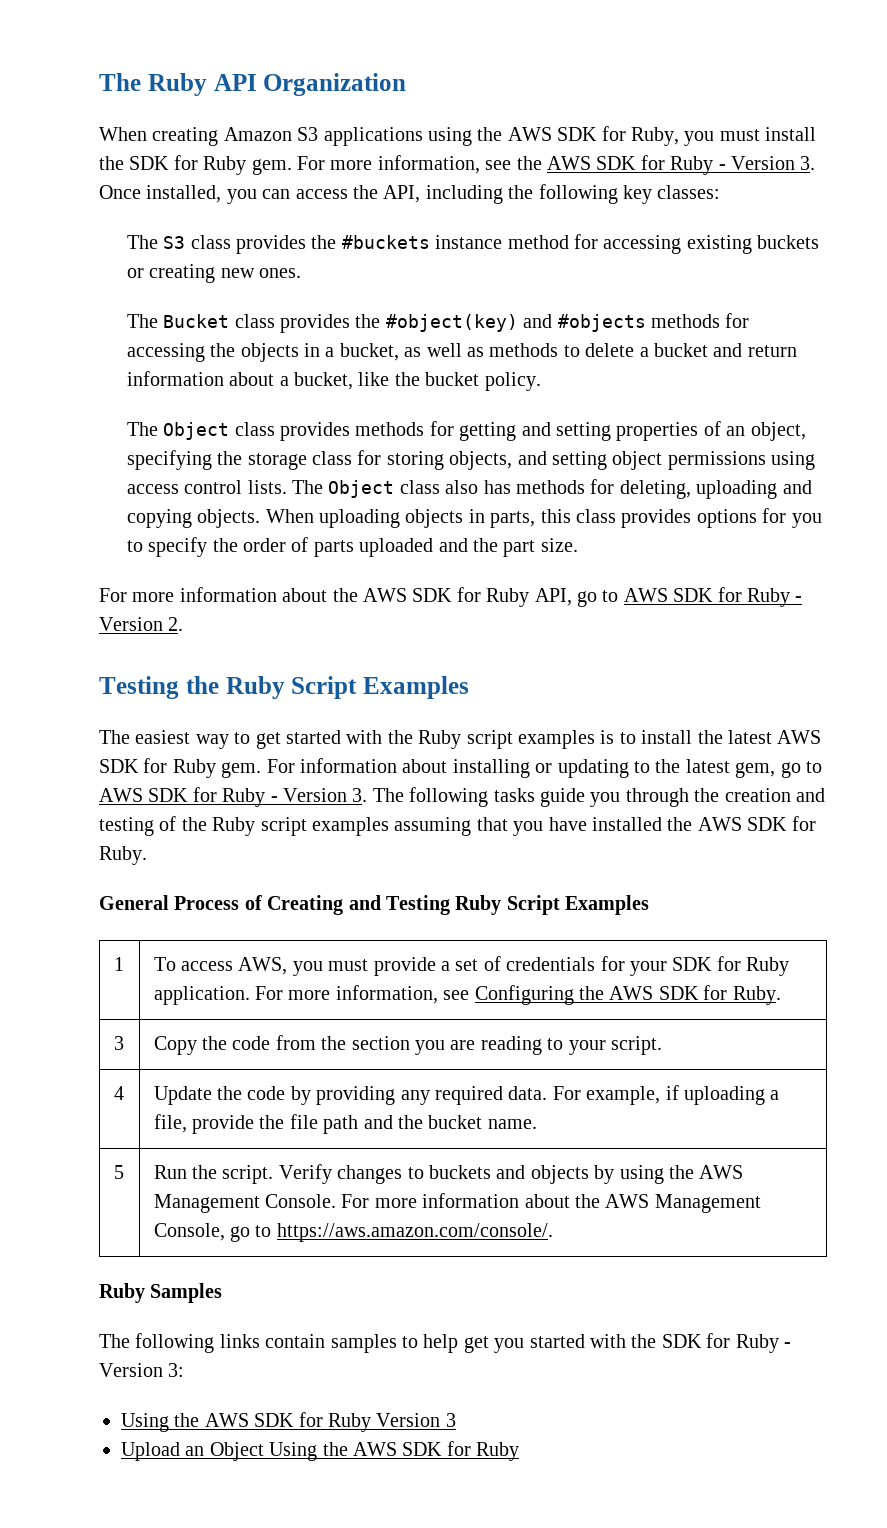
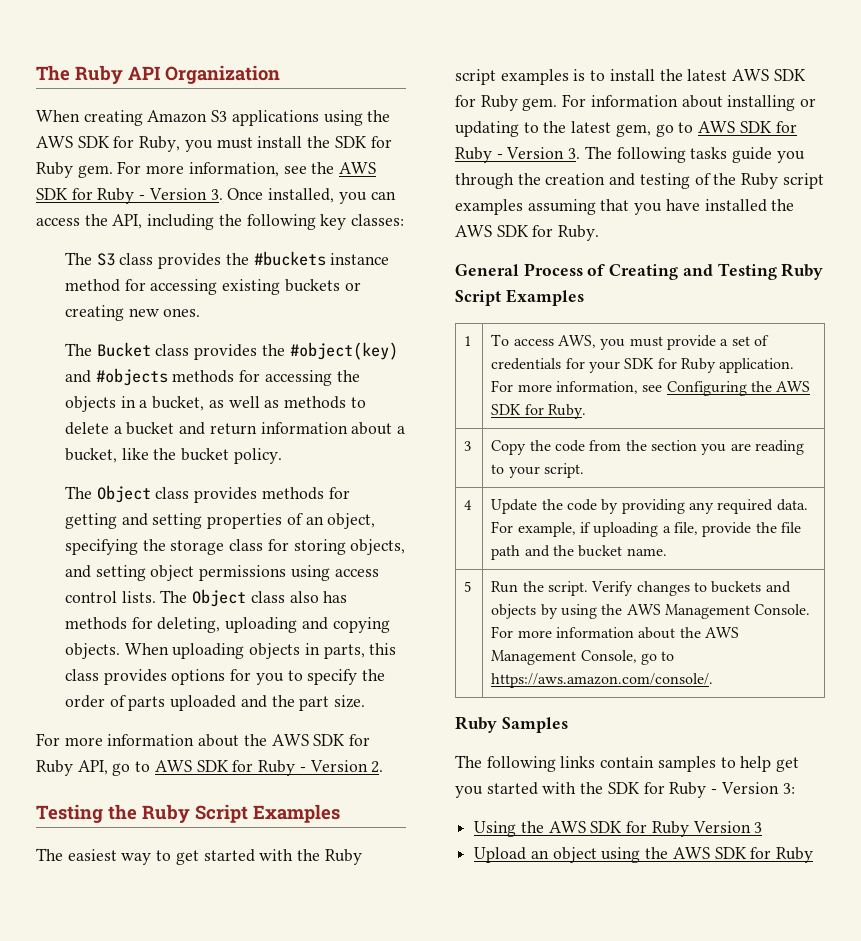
[209,1442,318,1461] Object Using -> [552,847,641,863] object using

